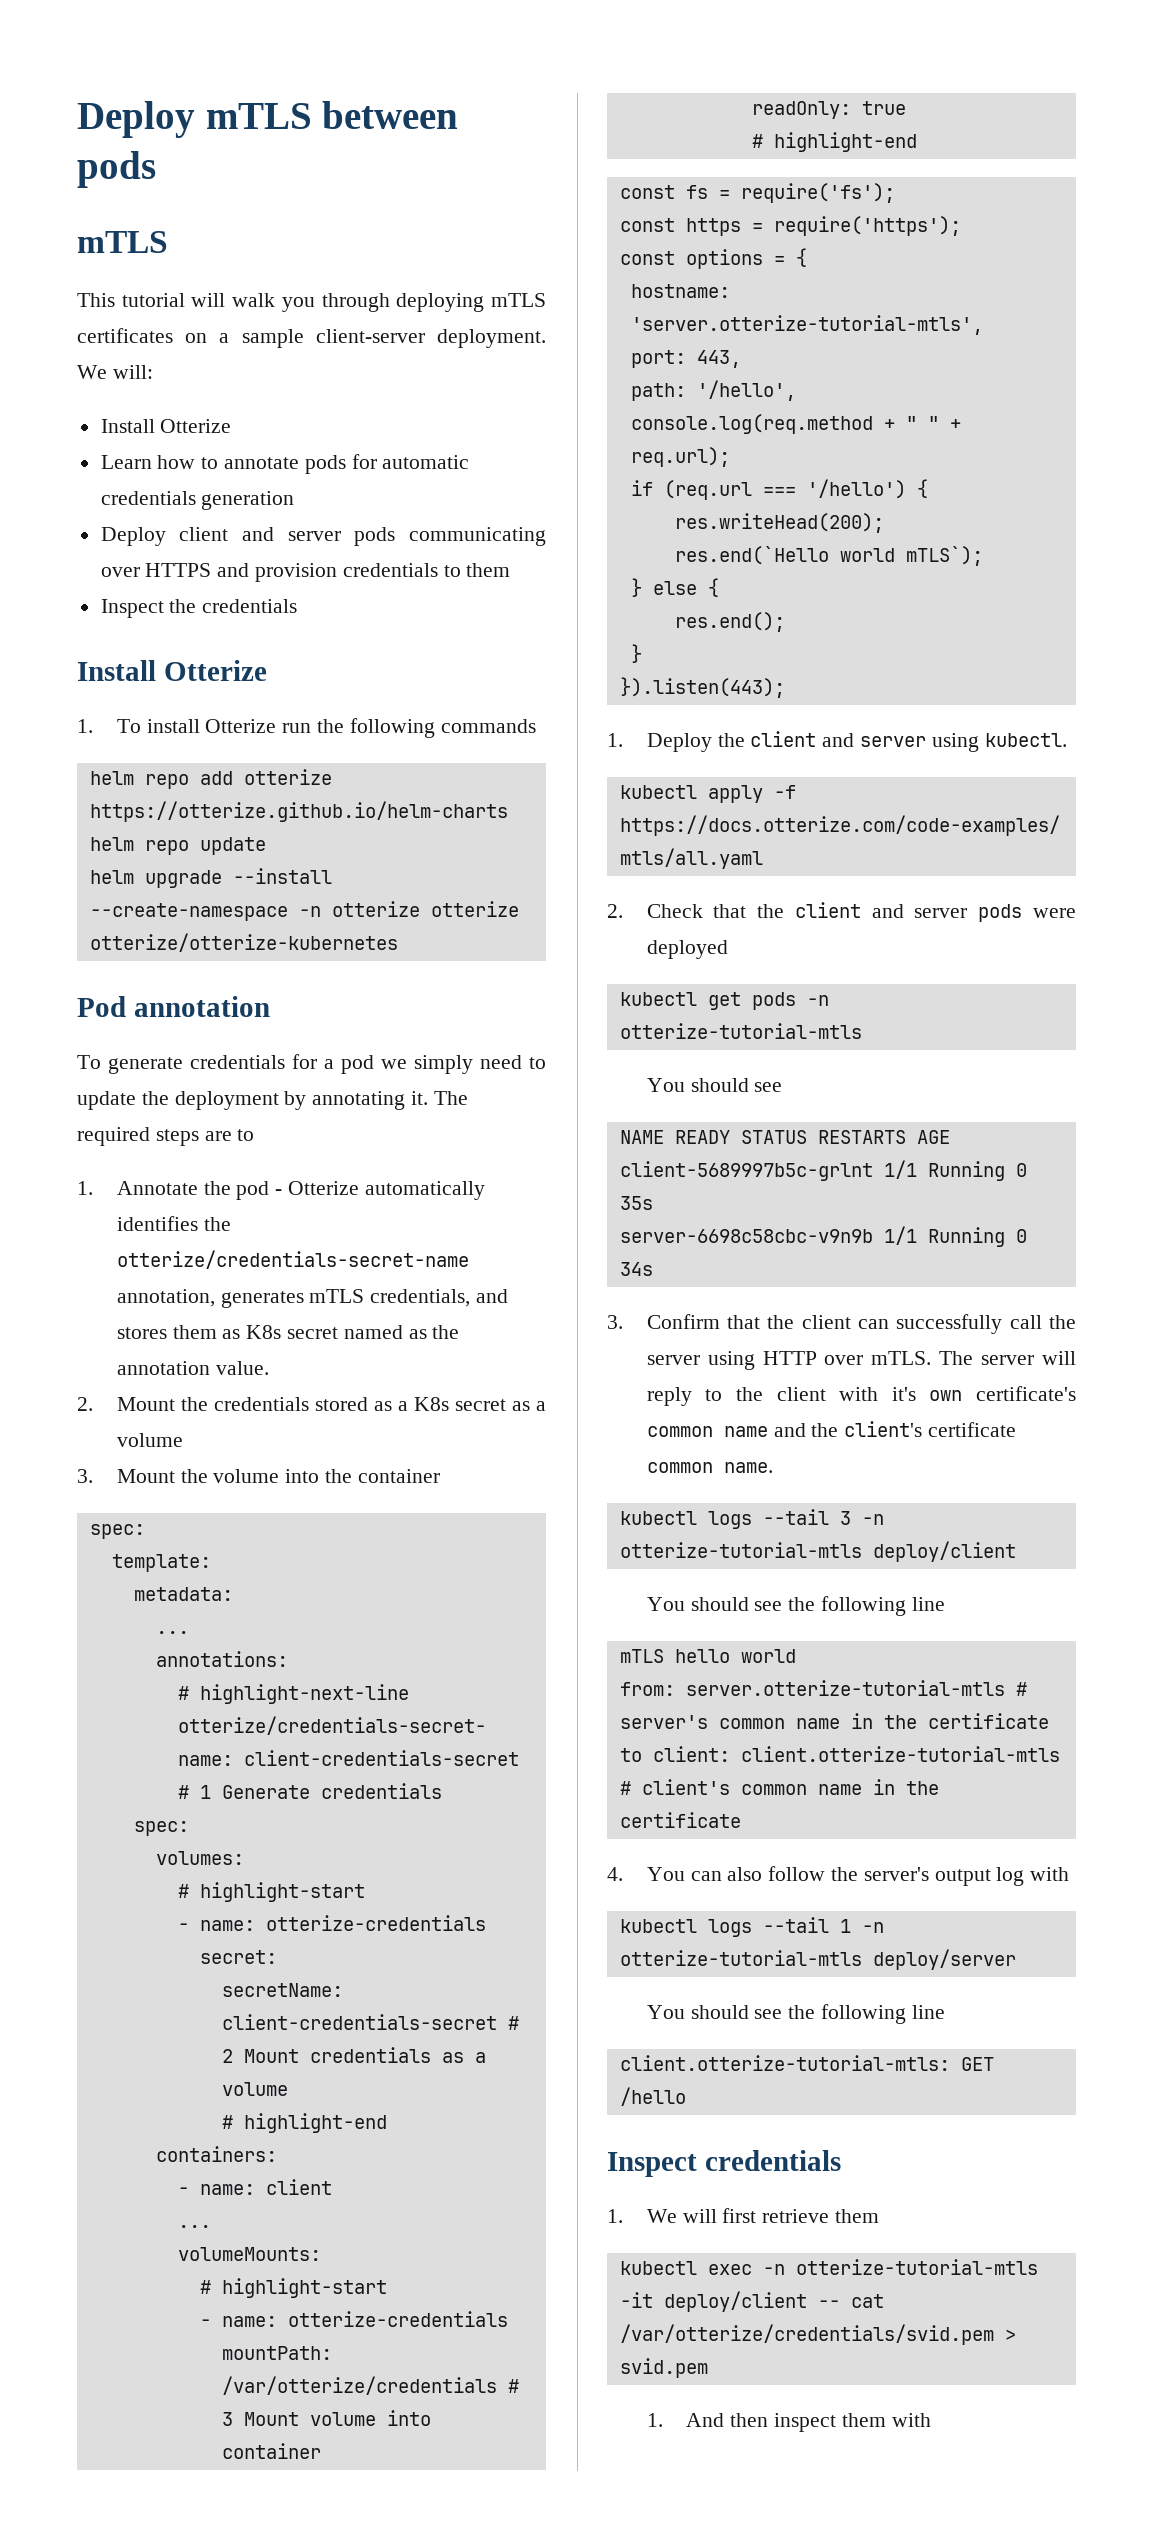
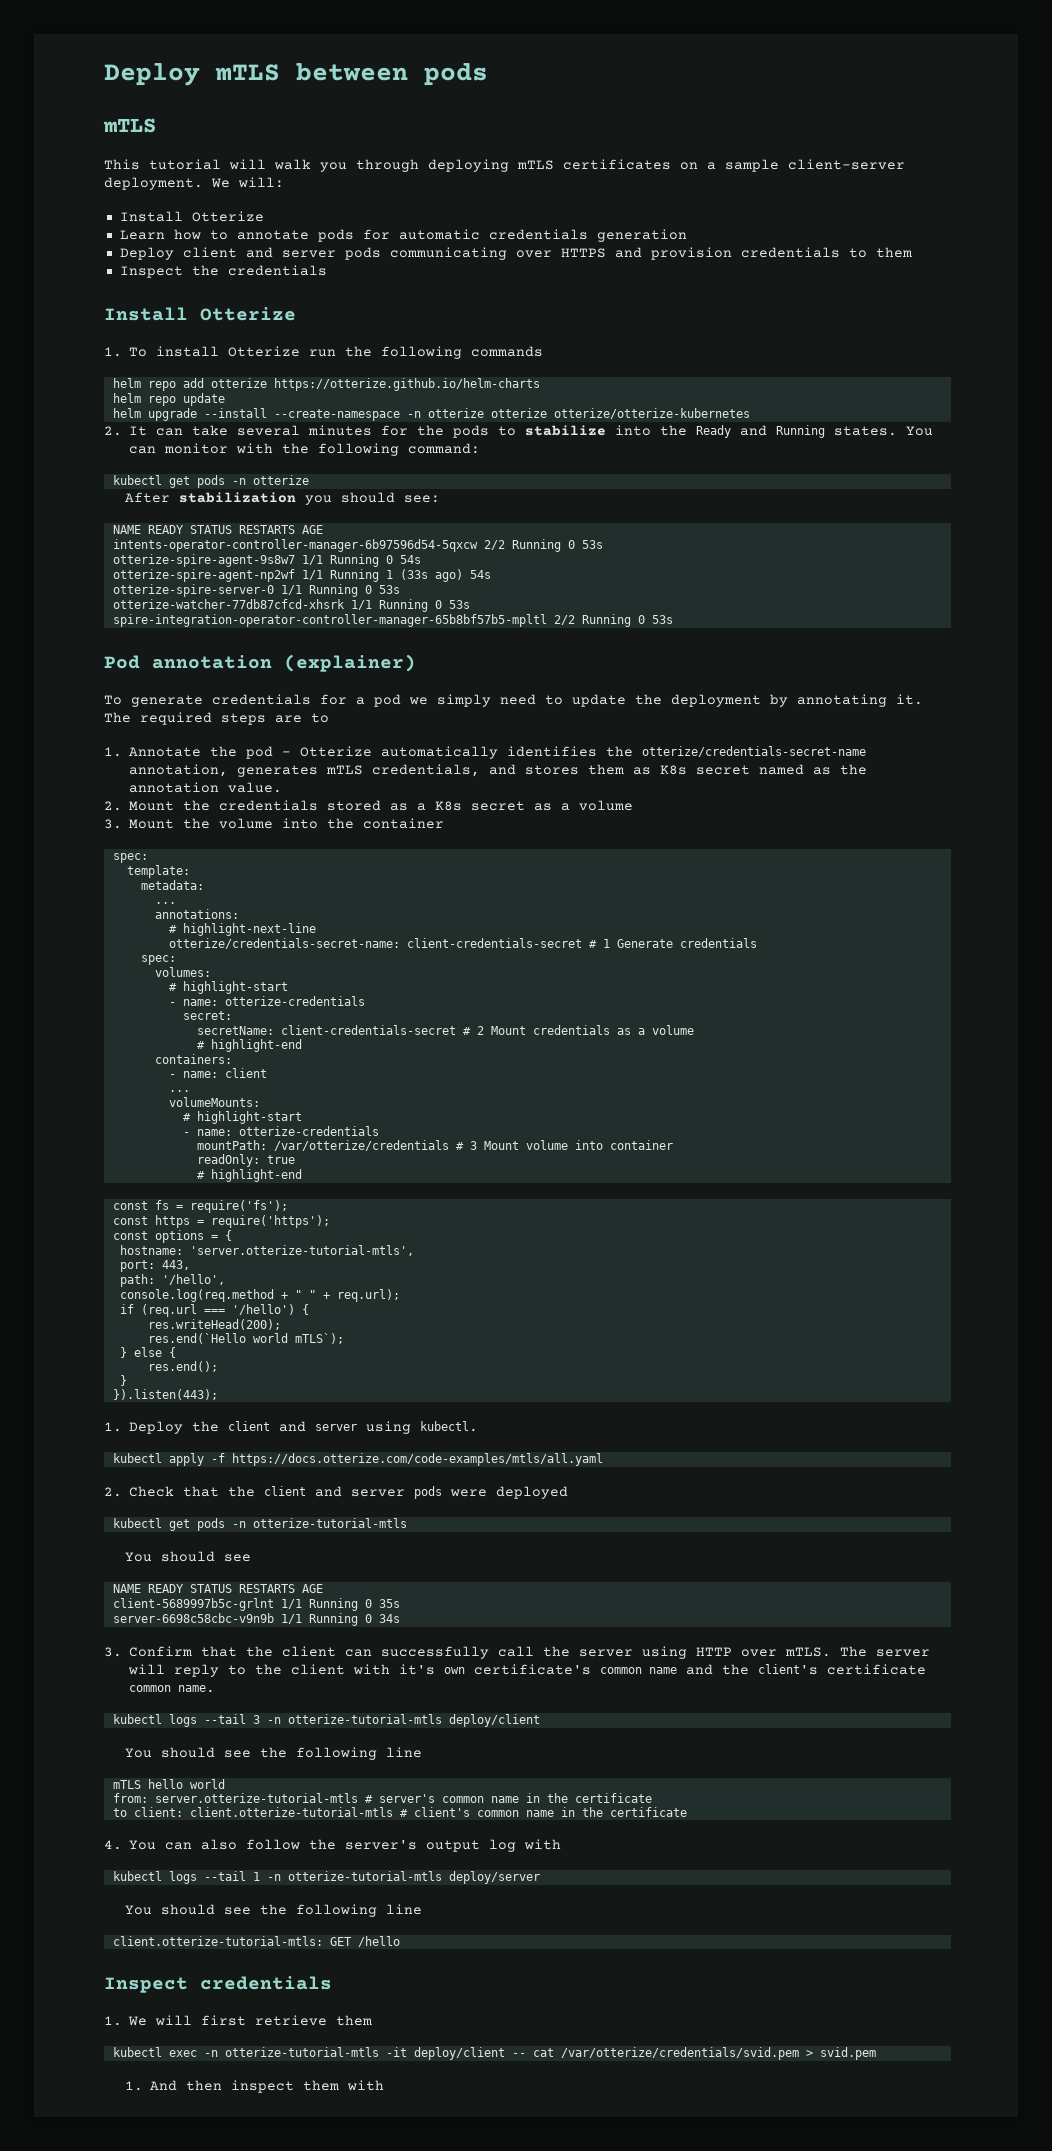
(398, 942) none -> [104,425,934,438] [129,443,481,456] [112,475,309,488] [124,492,440,505] [112,525,323,534] [112,539,603,552] [112,554,421,567] [112,569,491,582] [112,584,400,597] [112,599,470,612] [112,614,673,627] // 2. It can take several minutes for the pods to stabilize into the Ready and Running states. You can monitor with the following command: // kubectl get pods -n otterize // After stabilization you should see: // NAME READY STATUS RESTARTS AGE // intents-operator-controller-manager-6b97596d54-5qxcw 2/2 Running 0 53s // otterize-spire-agent-9s8w7 1/1 Running 0 54s // otterize-spire-agent-np2wf 1/1 Running 1 (33s ago) 54s // otterize-spire-server-0 1/1 Running 0 53s // otterize-watcher-77db87cfcd-xhsrk 1/1 Running 0 53s // spire-integration-operator-controller-manager-65b8bf57b5-mpltl 2/2 Running 0 53s
(270, 1006) none -> [284,654,416,672] (explainer)

